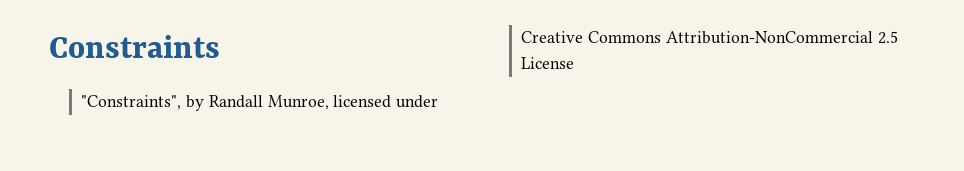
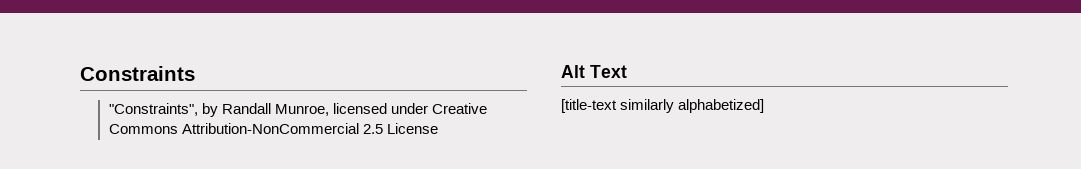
(575, 63) none -> [561,65,627,78] [561,99,765,113] // Alt Text // [title-text similarly alphabetized]

